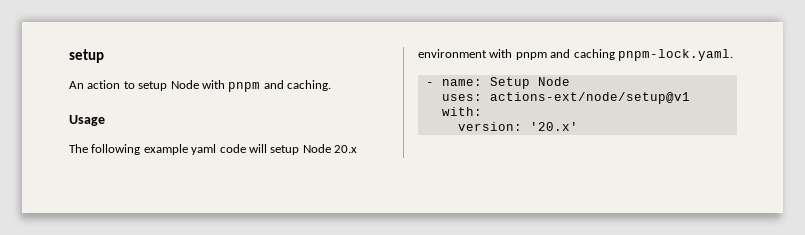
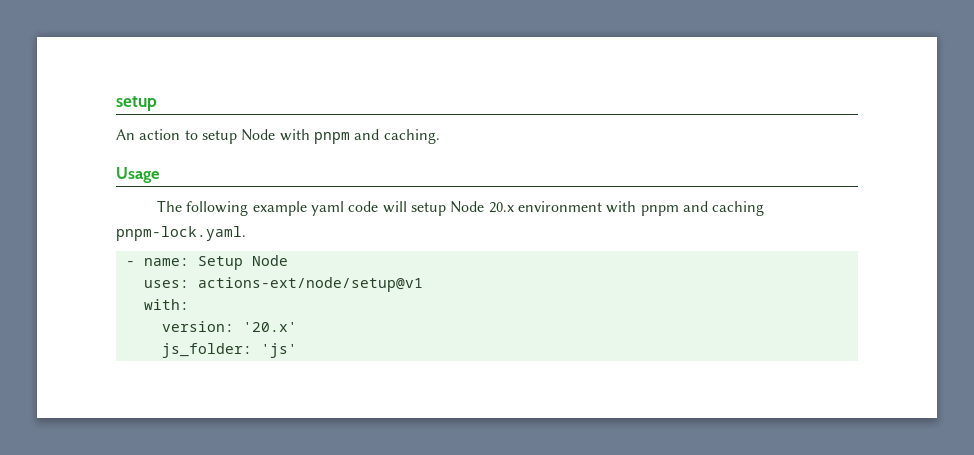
(578, 126) none -> [161,343,297,358] // js_folder: 'js'

